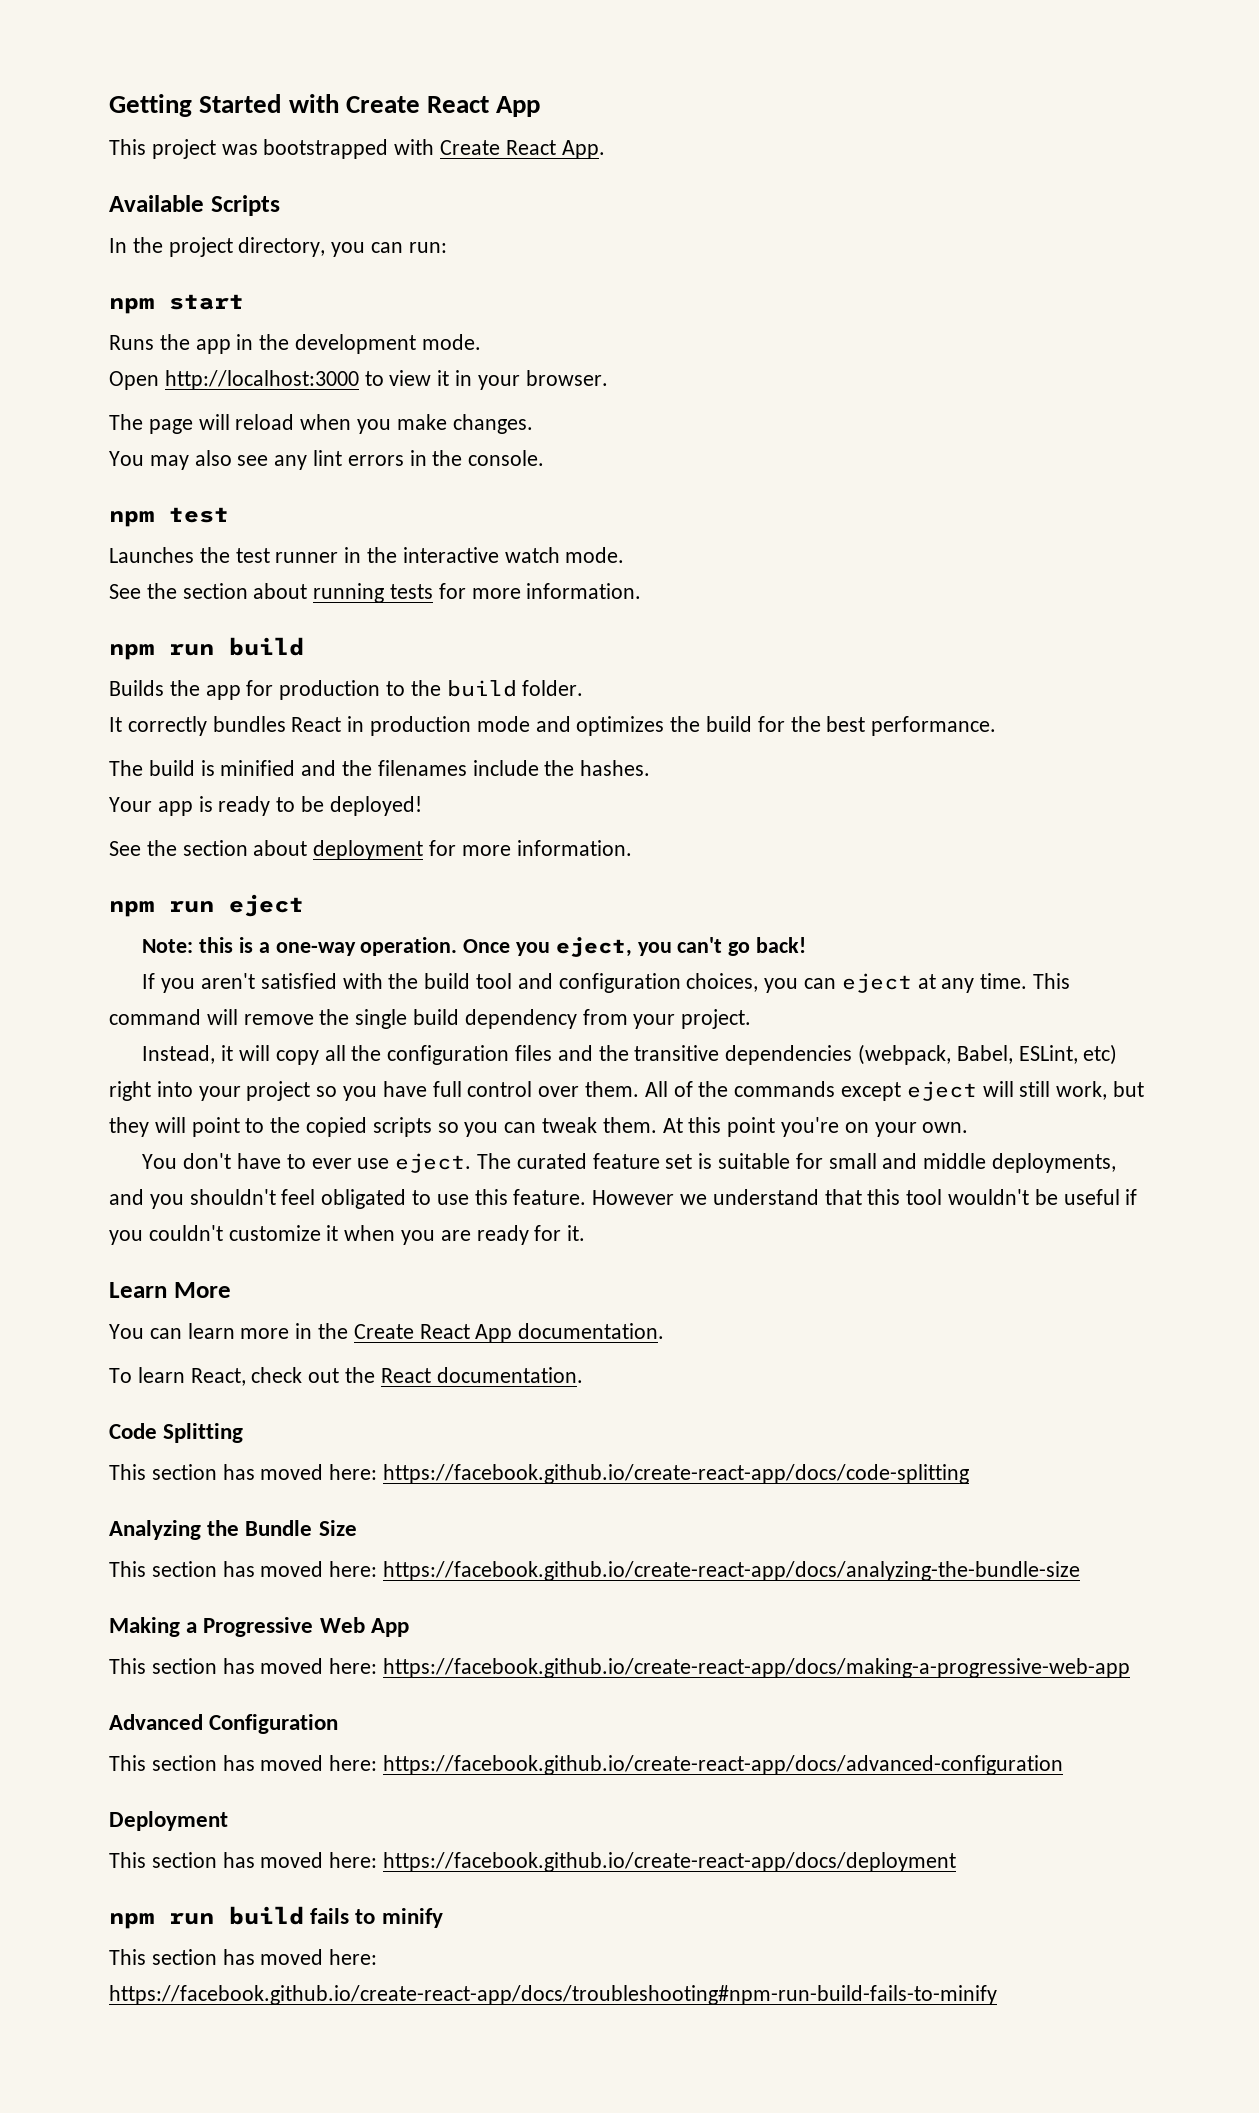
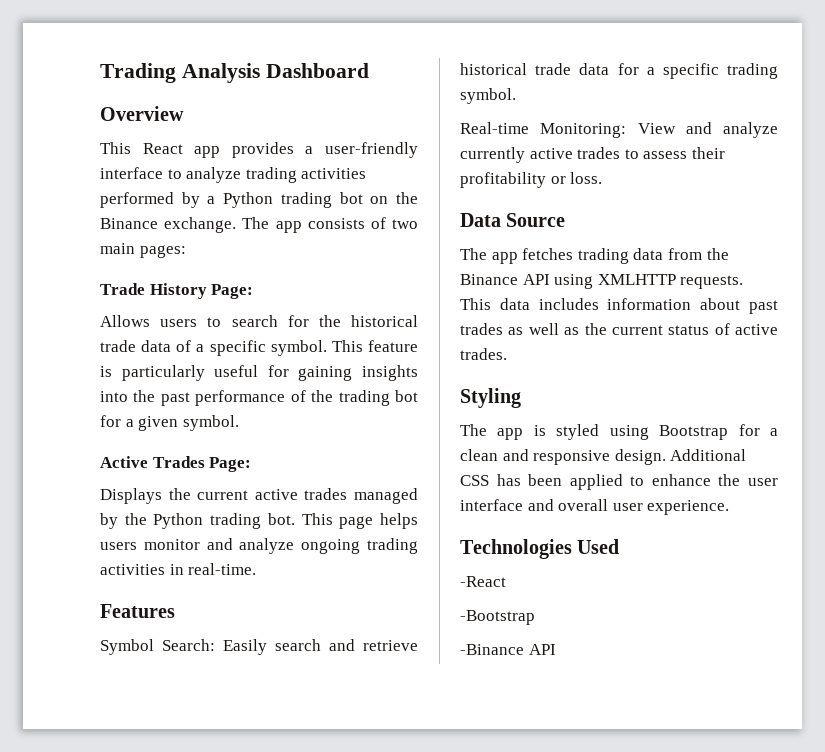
[109,94,541,117] [109,139,605,159] [109,195,280,216] [109,237,447,257] [109,294,244,314] [109,334,481,354] [109,370,608,390] [109,414,533,434] [109,450,545,470] [109,507,229,527] [109,547,625,563] [109,583,642,603] [109,637,304,660] [109,680,584,700] [109,716,997,736] [109,760,651,776] [109,796,422,816] [109,840,632,860] [109,894,304,917] [142,937,807,957] [142,973,1071,993] [109,1009,752,1029] [142,1044,1118,1065] [109,1081,1145,1101] [109,1117,969,1137] [142,1153,1117,1173] [109,1189,1138,1209] [109,1225,586,1245] [109,1282,231,1298] [109,1323,665,1343] [109,1367,583,1386] [109,1423,244,1443] [109,1464,970,1484] [109,1520,357,1540] [109,1561,1081,1581] [109,1617,409,1637] [109,1658,1131,1678] [109,1714,339,1734] [109,1755,1064,1775] [109,1811,228,1831] [109,1852,957,1872] [109,1906,443,1929] [109,1949,378,1965] [109,1985,997,2005] Getting Started with Create React App // This project was bootstrapped with Create React App. // Available Scripts // In the project directory, you can run: // npm start // Runs the app in the development mode. // Open http://localhost:3000 to view it in your browser. // The page will reload when you make changes. // You may also see any lint errors in the console. // npm test // Launches the test runner in the interactive watch mode. // See the section about running tests for more information. // npm run build // Builds the app for production to the build folder. // It correctly bundles React in production mode and optimizes the build for the best performance. // The build is minified and the filenames include the hashes. // Your app is ready to be deployed! // See the section about deployment for more information. // npm run eject // Note: this is a one-way operation. Once you eject, you can't go back! // If you aren't satisfied with the build tool and configuration choices, you can eject at any time. This command will remove the single build dependency from your project. // Instead, it will copy all the configuration files and the transitive dependencies (webpack, Babel, ESLint, etc) right into your project so you have full control over them. All of the commands except eject will still work, but they will point to the copied scripts so you can tweak them. At this point you're on your own. // You don't have to ever use eject. The curated feature set is suitable for small and middle deployments, and you shouldn't feel obligated to use this feature. However we understand that this tool wouldn't be useful if you couldn't customize it when you are ready for it. // Learn More // You can learn more in the Create React App documentation. // To learn React, check out the React documentation. // Code Splitting // This section has moved here: https://facebook.github.io/create-react-app/docs/code-splitting // Analyzing the Bundle Size // This section has moved here: https://facebook.github.io/create-react-app/docs/analyzing-the-bundle-size // Making a Progressive Web App // This section has moved here: https://facebook.github.io/create-react-app/docs/making-a-progressive-web-app // Advanced Configuration // This section has moved here: https://facebook.github.io/create-react-app/docs/advanced-configuration // Deployment // This section has moved here: https://facebook.github.io/create-react-app/docs/deployment // npm run build fails to minify // This section has moved here: https://facebook.github.io/create-react-app/docs/troubleshooting#npm-run-build-fails-to-minify -> [100,63,369,83] [100,106,184,121] [100,142,418,158] [100,167,367,183] [100,192,419,208] [100,217,418,233] [100,243,186,258] [100,283,254,299] [100,315,418,327] [100,340,418,356] [100,365,418,381] [100,390,418,406] [100,415,239,431] [100,456,252,472] [100,488,418,504] [100,513,419,529] [100,538,419,554] [100,563,257,575] [100,604,175,618] [100,639,418,655] [460,63,778,79] [460,88,516,104] [460,122,778,138] [460,147,725,163] [460,172,603,188] [460,213,566,227] [460,248,729,264] [460,274,744,289] [460,298,778,314] [460,323,778,335] [460,348,507,360] [460,388,521,408] [460,424,778,440] [460,449,747,465] [460,474,778,490] [460,499,730,515] [460,539,620,559] [460,576,506,587] [460,610,535,625] [460,644,556,655] Trading Analysis Dashboard // Overview // This React app provides a user-friendly interface to analyze trading activities performed by a Python trading bot on the Binance exchange. The app consists of two main pages: // Trade History Page: // Allows users to search for the historical trade data of a specific symbol. This feature is particularly useful for gaining insights into the past performance of the trading bot for a given symbol. // Active Trades Page: // Displays the current active trades managed by the Python trading bot. This page helps users monitor and analyze ongoing trading activities in real-time. // Features // Symbol Search: Easily search and retrieve historical trade data for a specific trading symbol. // Real-time Monitoring: View and analyze currently active trades to assess their profitability or loss. // Data Source // The app fetches trading data from the Binance API using XMLHTTP requests. This data includes information about past trades as well as the current status of active trades. // Styling // The app is styled using Bootstrap for a clean and responsive design. Additional CSS has been applied to enhance the user interface and overall user experience. // Technologies Used // -React // -Bootstrap // -Binance API

